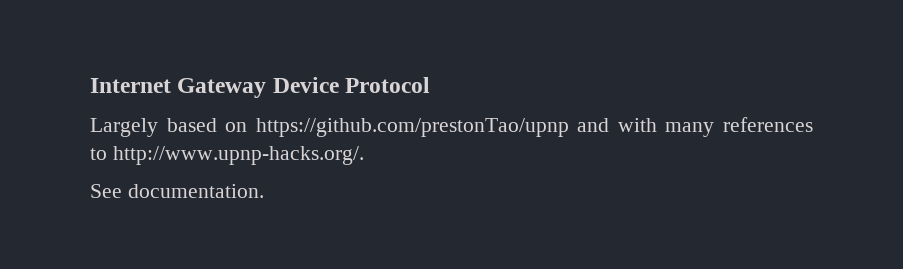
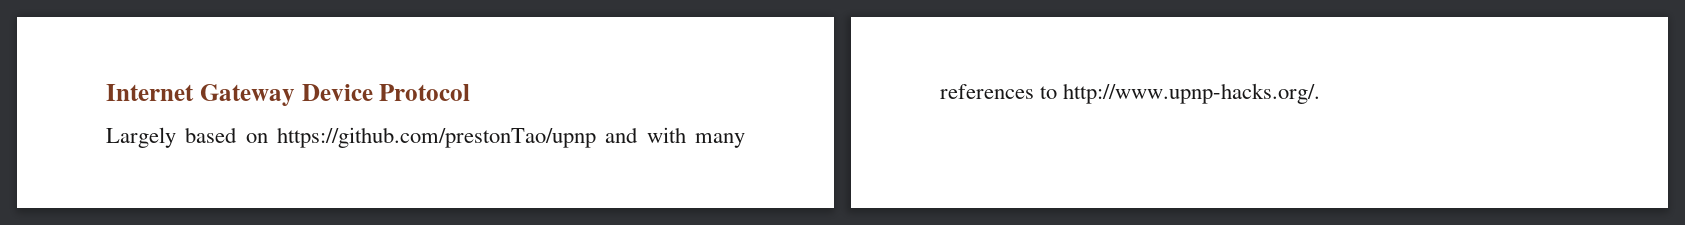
[90,184,264,198] // See documentation. -> (1321, 93) none

